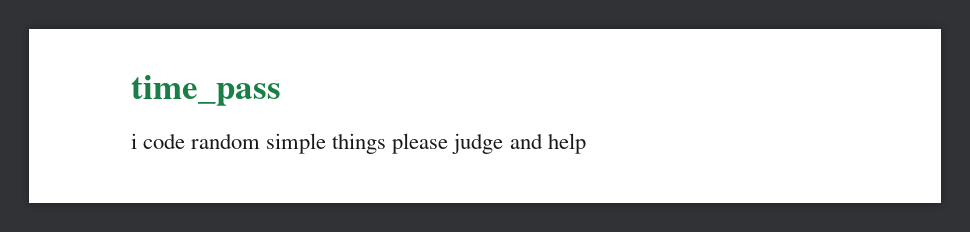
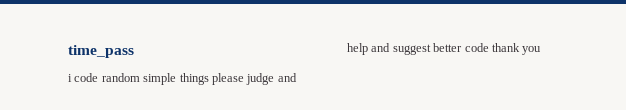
(586, 143) none -> [371,43,542,55] and suggest better code thank you

